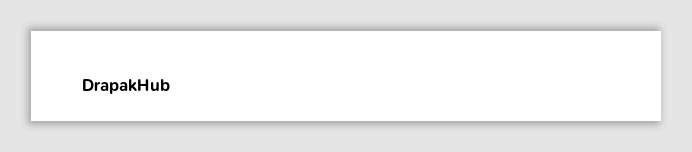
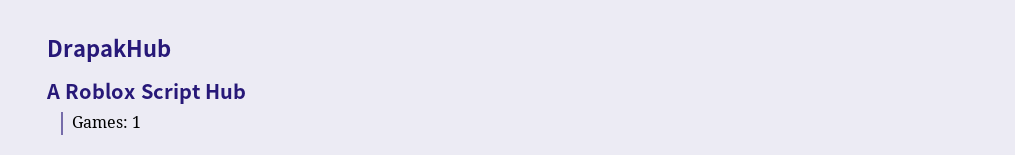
(170, 86) none -> [46,82,247,104] [72,116,142,128] // A Roblox Script Hub // Games: 1

